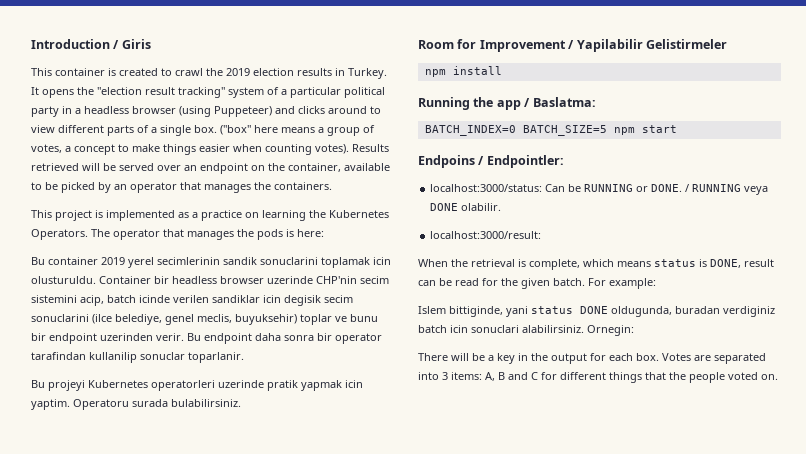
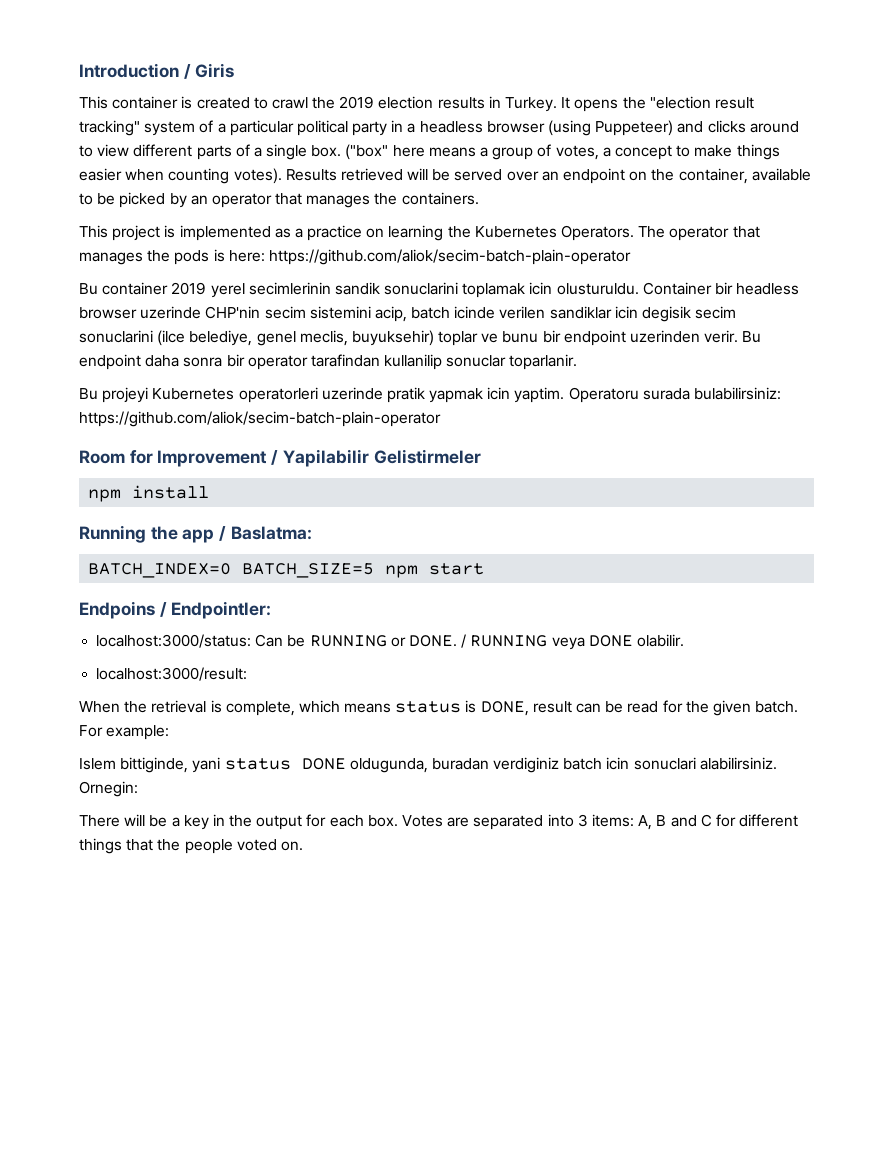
(324, 233) none -> [268,249,631,265] https://github.com/aliok/secim-batch-plain-operator
[171,399,241,407] bulabilirsiniz. -> [694,387,782,400] [79,411,441,427] bulabilirsiniz: https://github.com/aliok/secim-batch-plain-operator

